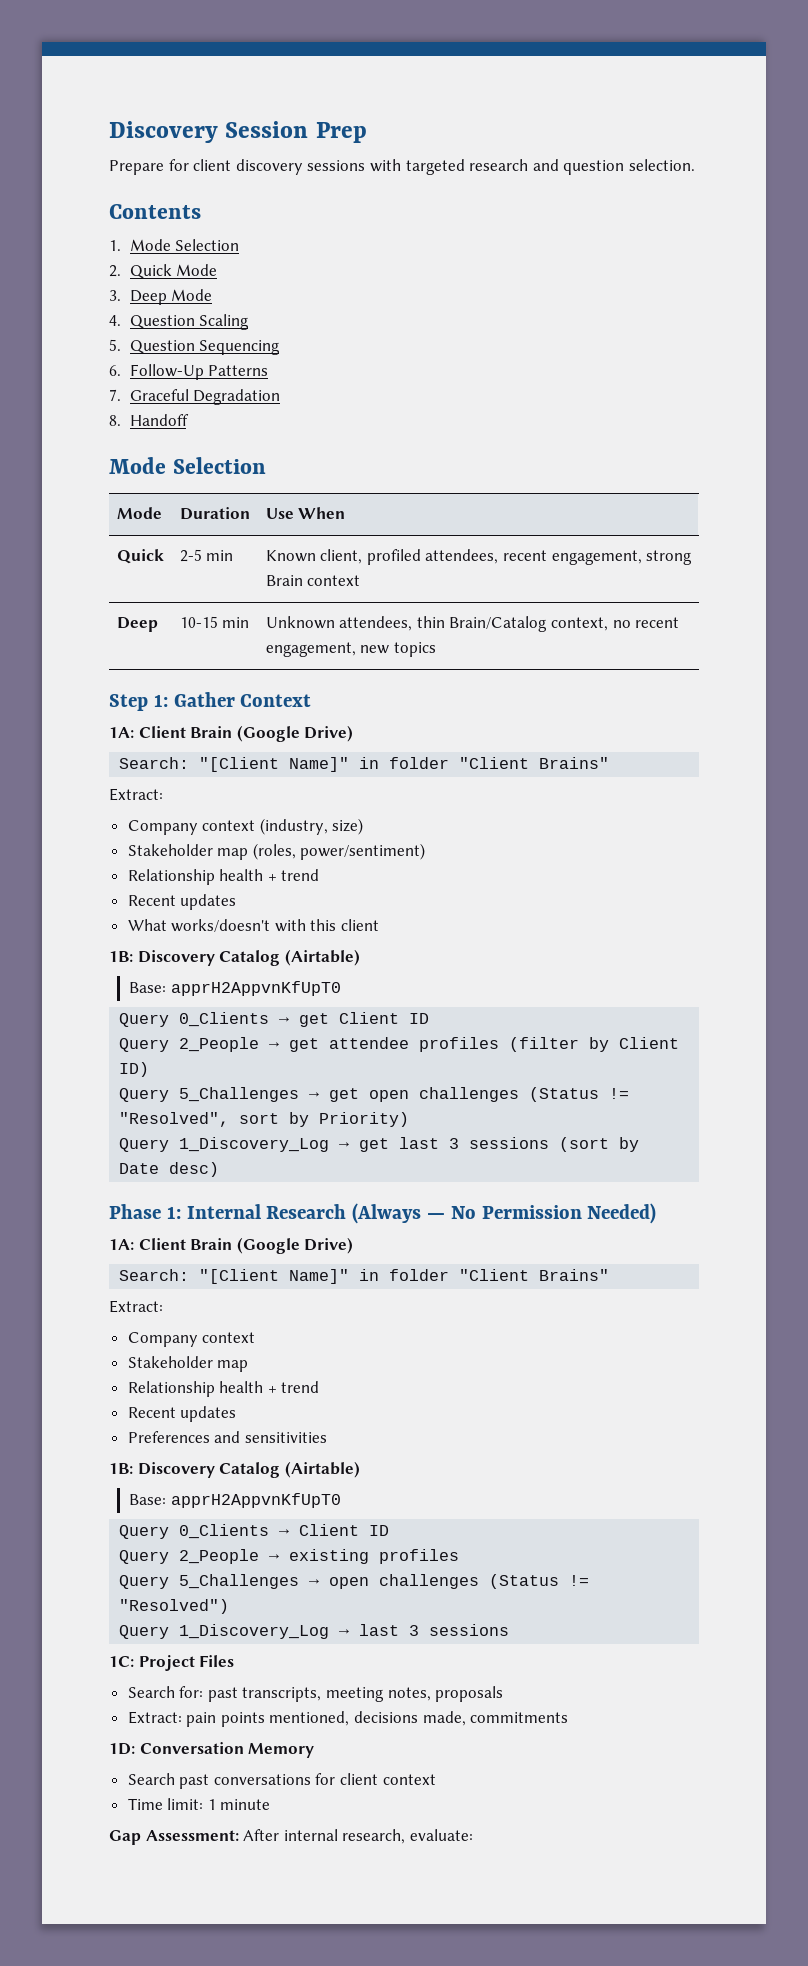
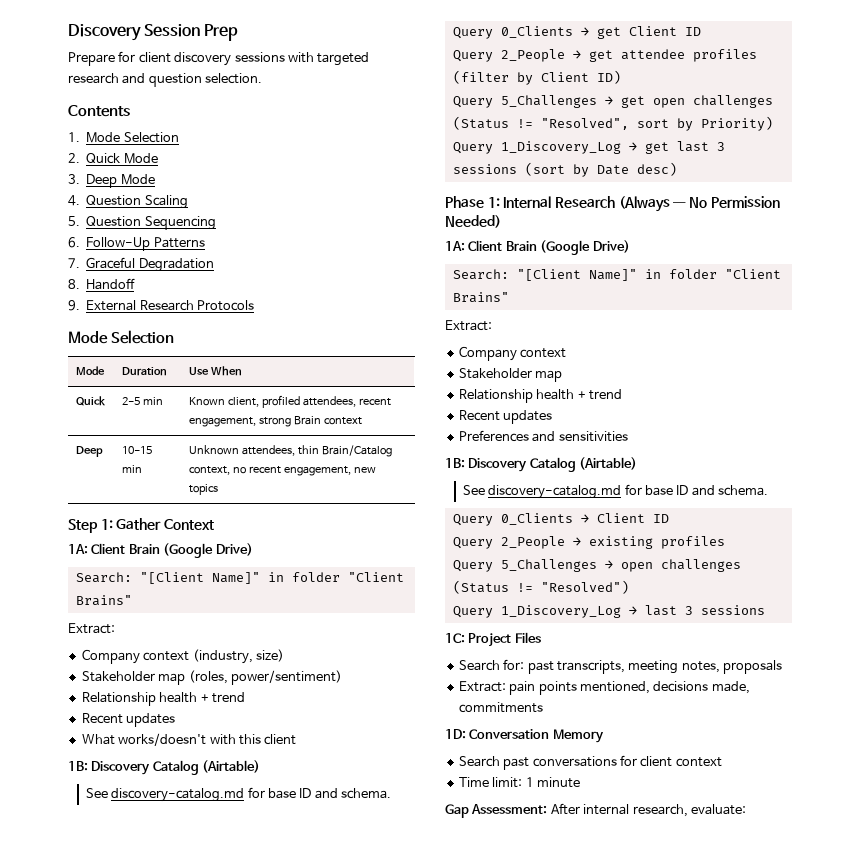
(189, 420) none -> [68,300,254,311] // 9. External Research Protocols
[129,981,341,996] Base: apprH2AppvnKfUpT0 -> [85,787,392,802] See discovery-catalog.md for base ID and schema.
[129,1493,341,1508] Base: apprH2AppvnKfUpT0 -> [462,484,769,499] See discovery-catalog.md for base ID and schema.

